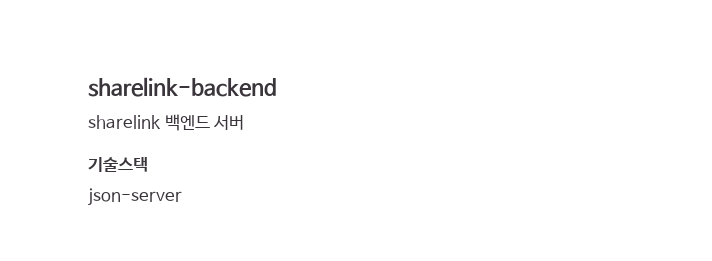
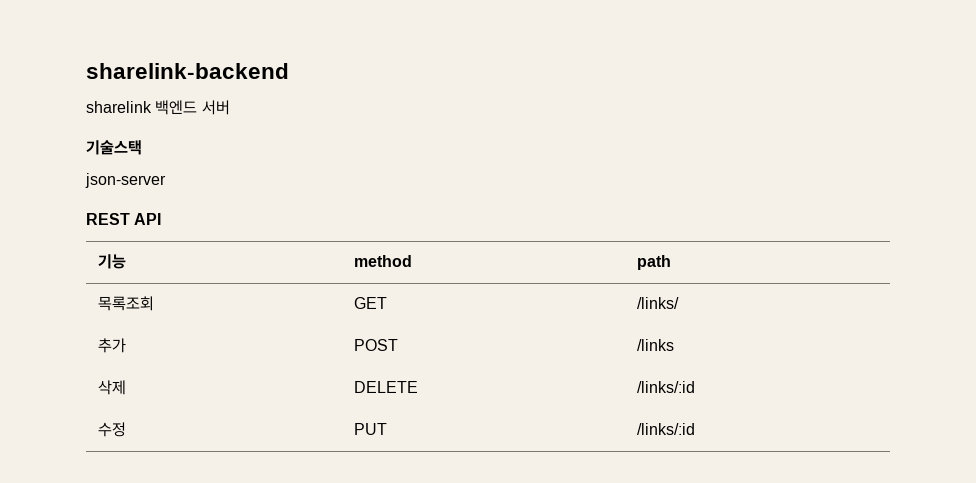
(182, 197) none -> [86,213,162,225] [97,254,126,269] [353,255,412,267] [636,255,671,270] [97,296,154,311] [353,297,387,309] [636,297,679,309] [97,338,126,353] [353,339,398,351] [636,339,674,351] [97,380,126,395] [353,381,418,393] [636,381,695,393] [97,422,126,437] [353,423,387,435] [636,423,695,435] // REST API // 기능 | method | path // 목록조회 | GET | /links/ // 추가 | POST | /links // 삭제 | DELETE | /links/:id // 수정 | PUT | /links/:id

